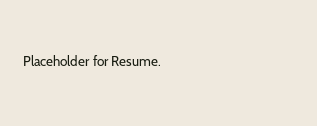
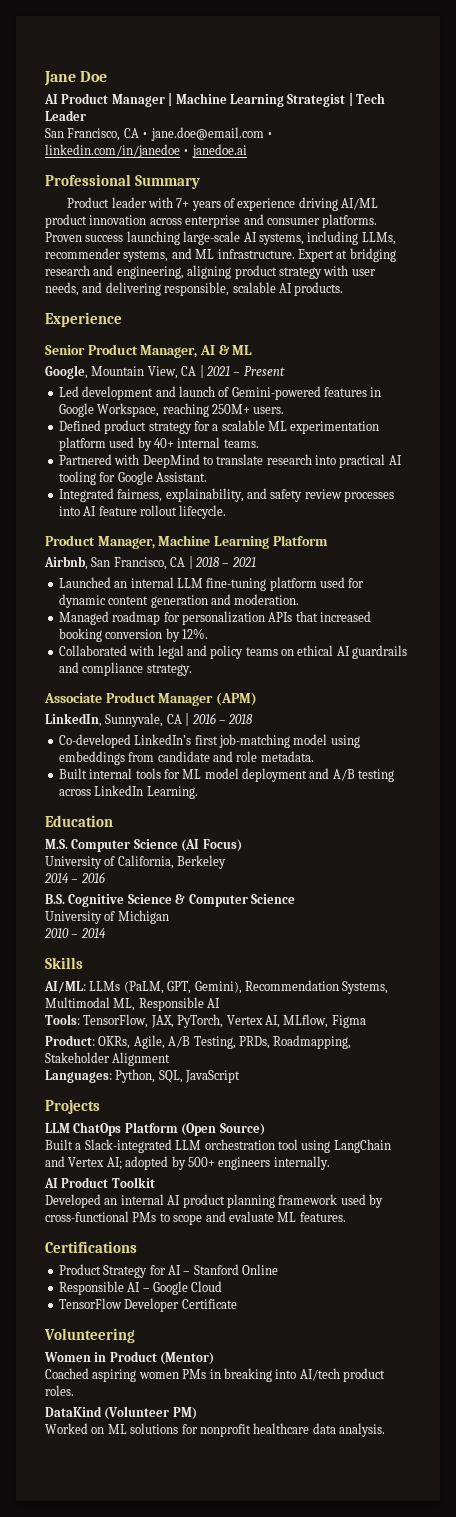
[23,55,162,66] Placeholder for Resume. -> [44,71,108,86] [44,93,385,107] [45,110,86,121] [45,127,273,141] [45,144,247,158] [45,174,200,189] [67,197,379,211] [45,214,378,228] [45,231,396,245] [45,248,396,262] [45,265,376,279] [45,282,344,296] [45,312,122,327] [45,344,253,358] [45,365,285,379] [58,386,382,400] [58,403,285,417] [58,420,380,434] [58,437,259,451] [58,454,402,468] [58,471,207,485] [58,488,394,502] [58,505,227,519] [45,535,328,549] [44,556,256,570] [58,577,365,591] [58,594,300,608] [58,611,371,625] [58,628,208,642] [58,645,408,659] [58,662,192,676] [44,692,257,706] [45,713,254,727] [58,734,360,748] [58,751,314,765] [58,768,395,782] [58,785,198,799] [45,815,113,827] [45,839,242,852] [45,855,227,869] [44,872,105,883] [45,894,295,907] [45,910,169,924] [44,928,106,938] [45,957,83,969] [44,980,389,994] [45,997,221,1011] [45,1014,366,1028] [45,1035,352,1049] [45,1052,171,1066] [45,1069,241,1083] [45,1099,100,1114] [45,1122,265,1136] [45,1139,391,1153] [45,1156,330,1170] [44,1177,155,1188] [45,1194,383,1208] [45,1211,346,1225] [45,1241,137,1253] [58,1264,278,1278] [58,1281,223,1295] [58,1298,237,1312] [44,1328,135,1343] [44,1351,215,1365] [45,1368,385,1382] [45,1385,74,1396] [45,1406,197,1420] [45,1423,385,1437] Jane Doe // AI Product Manager | Machine Learning Strategist | Tech Leader // San Francisco, CA • jane.doe@email.com • linkedin.com/in/janedoe • janedoe.ai // Professional Summary // Product leader with 7+ years of experience driving AI/ML product innovation across enterprise and consumer platforms. Proven success launching large-scale AI systems, including LLMs, recommender systems, and ML infrastructure. Expert at bridging research and engineering, aligning product strategy with user needs, and delivering responsible, scalable AI products. // Experience // Senior Product Manager, AI & ML // Google, Mountain View, CA | 2021 – Present // Led development and launch of Gemini-powered features in Google Workspace, reaching 250M+ users. // Defined product strategy for a scalable ML experimentation platform used by 40+ internal teams. // Partnered with DeepMind to translate research into practical AI tooling for Google Assistant. // Integrated fairness, explainability, and safety review processes into AI feature rollout lifecycle. // Product Manager, Machine Learning Platform // Airbnb, San Francisco, CA | 2018 – 2021 // Launched an internal LLM fine-tuning platform used for dynamic content generation and moderation. // Managed roadmap for personalization APIs that increased booking conversion by 12%. // Collaborated with legal and policy teams on ethical AI guardrails and compliance strategy. // Associate Product Manager (APM) // LinkedIn, Sunnyvale, CA | 2016 – 2018 // Co-developed LinkedIn’s first job-matching model using embeddings from candidate and role metadata. // Built internal tools for ML model deployment and A/B testing across LinkedIn Learning. // Education // M.S. Computer Science (AI Focus) // University of California, Berkeley // 2014 – 2016 // B.S. Cognitive Science & Computer Science // University of Michigan // 2010 – 2014 // Skills // AI/ML: LLMs (PaLM, GPT, Gemini), Recommendation Systems, Multimodal ML, Responsible AI // Tools: TensorFlow, JAX, PyTorch, Vertex AI, MLflow, Figma // Product: OKRs, Agile, A/B Testing, PRDs, Roadmapping, Stakeholder Alignment // Languages: Python, SQL, JavaScript // Projects // LLM ChatOps Platform (Open Source) // Built a Slack-integrated LLM orchestration tool using LangChain and Vertex AI; adopted by 500+ engineers internally. // AI Product Toolkit // Developed an internal AI product planning framework used by cross-functional PMs to scope and evaluate ML features. // Certifications // Product Strategy for AI – Stanford Online // Responsible AI – Google Cloud // TensorFlow Developer Certificate // Volunteering // Women in Product (Mentor) // Coached aspiring women PMs in breaking into AI/tech product roles. // DataKind (Volunteer PM) // Worked on ML solutions for nonprofit healthcare data analysis.

